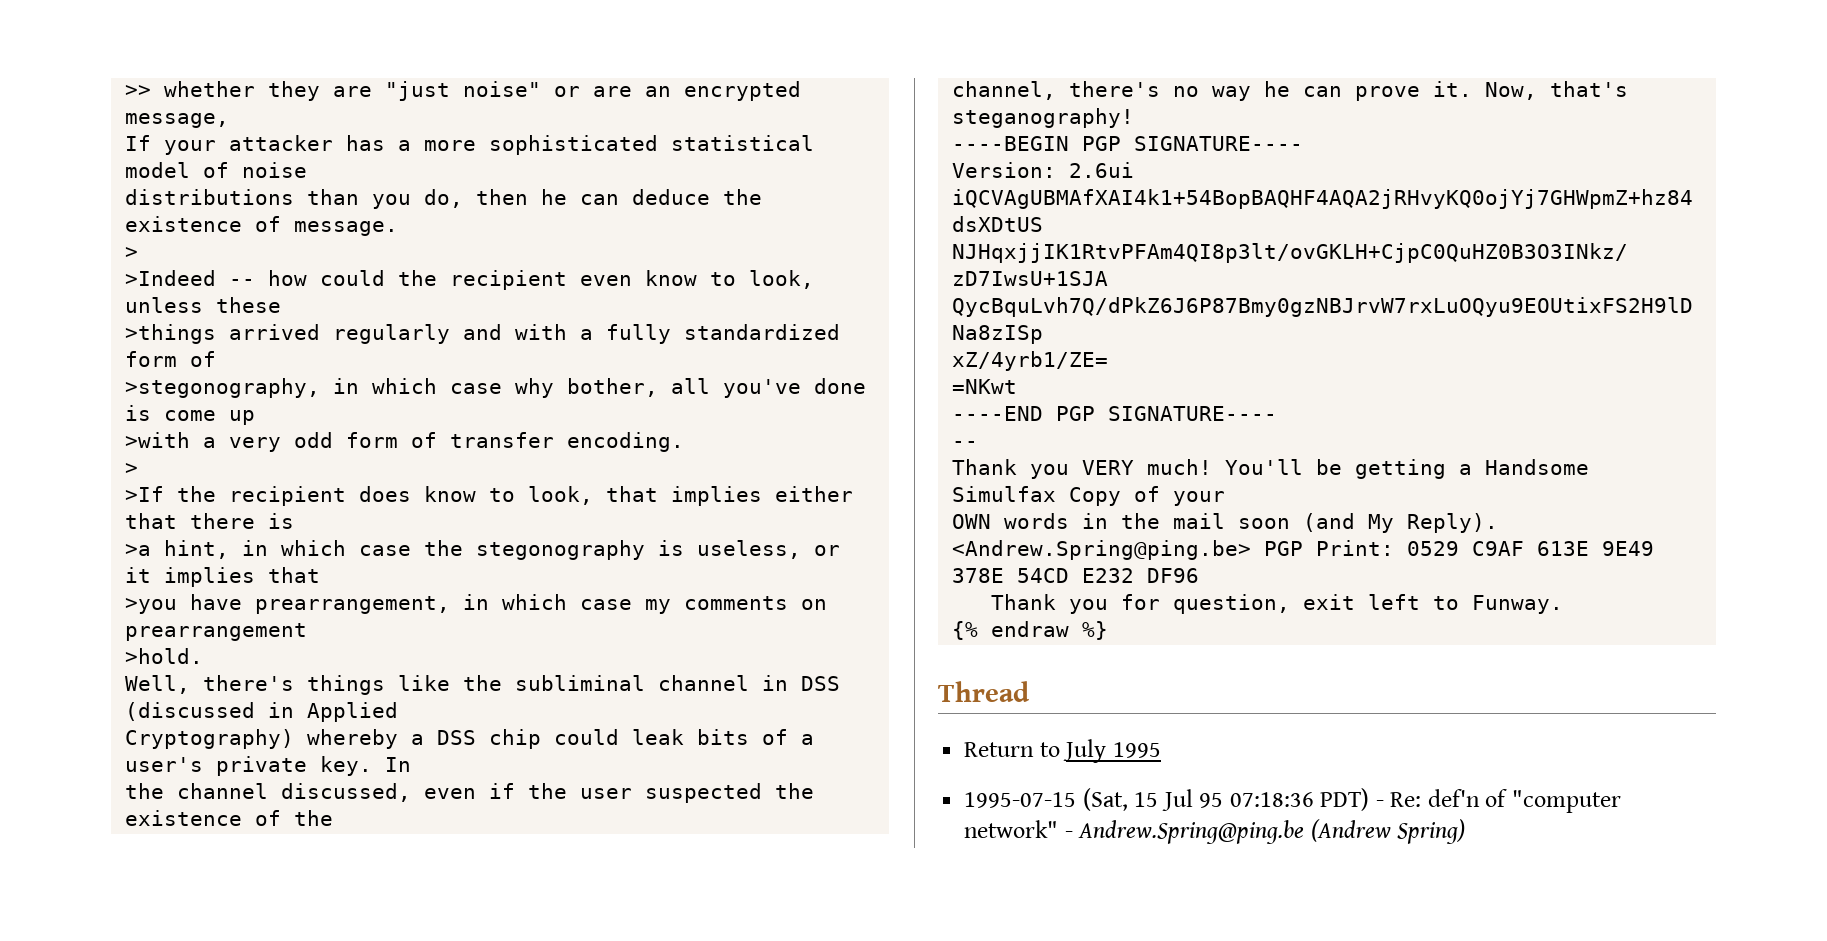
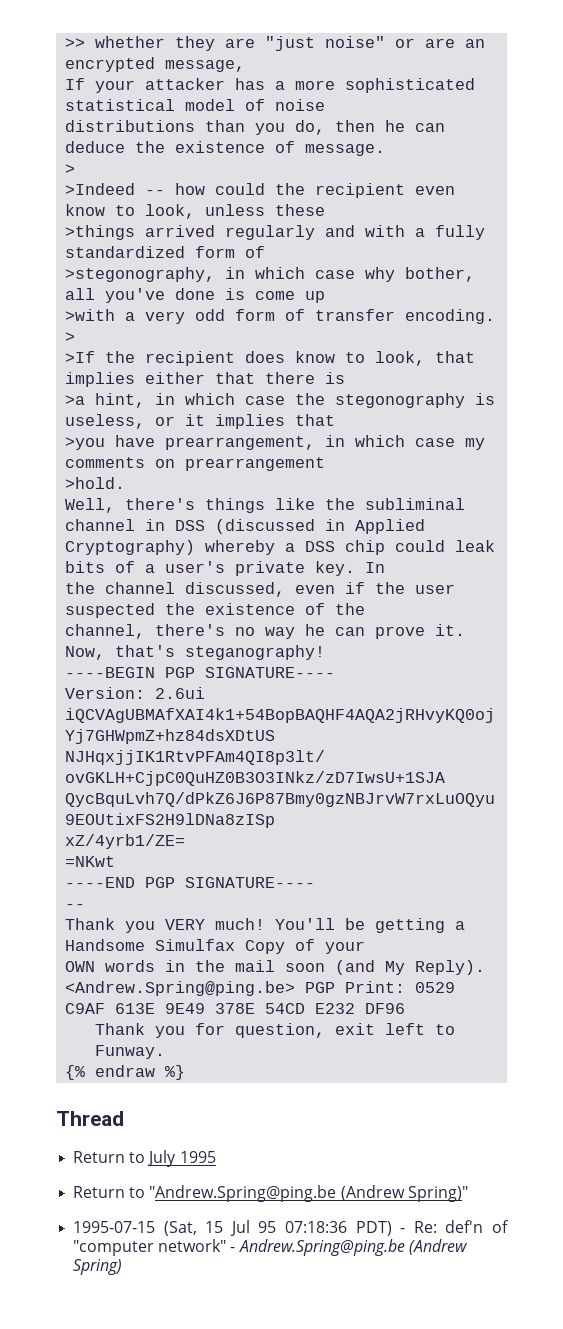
(1161, 750) none -> [73,1185,468,1202] // Return to "Andrew.Spring@ping.be (Andrew Spring)"

